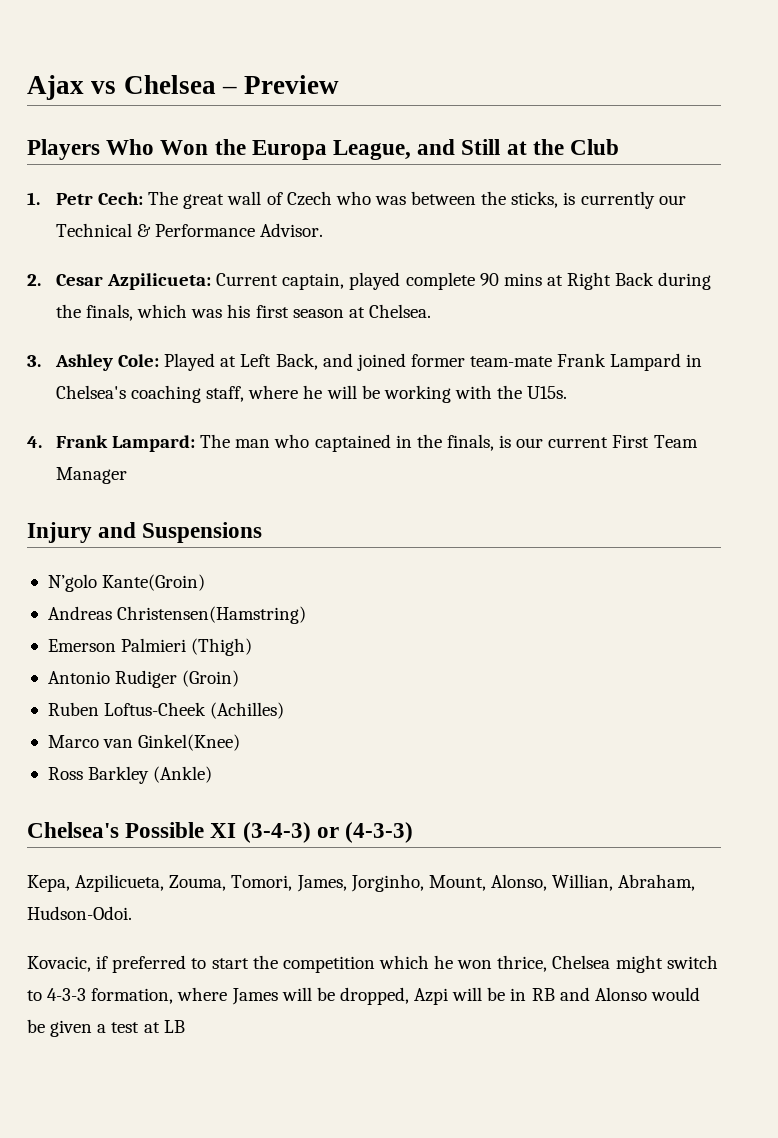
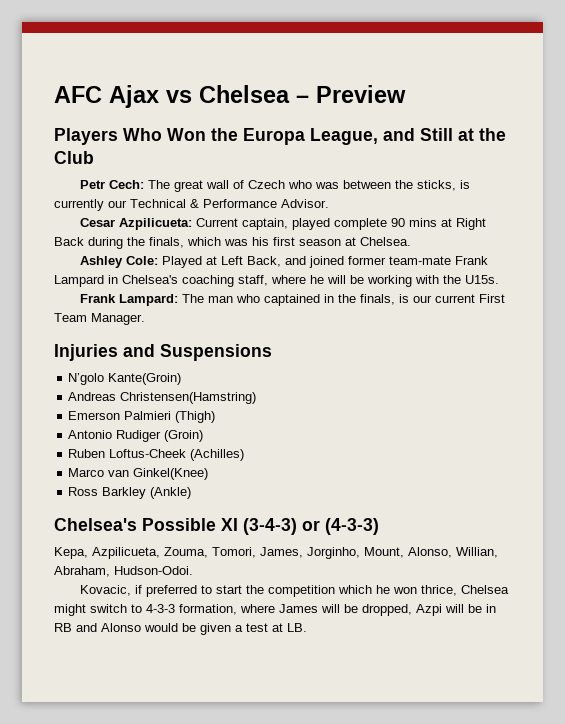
(27, 87) none -> [54,86,102,103] AFC
[27,192,40,205] 1. -> (94, 157) none
[27,274,41,286] 2. -> (329, 203) none
[27,355,41,367] 3. -> (411, 241) none
[27,436,42,448] 4. -> (499, 279) none
[55,467,127,484] [27,522,92,543] Manager // Injury -> [91,313,145,325] [54,344,118,361] Manager. // Injuries
[163,1020,185,1033] LB -> [287,623,307,632] LB.

